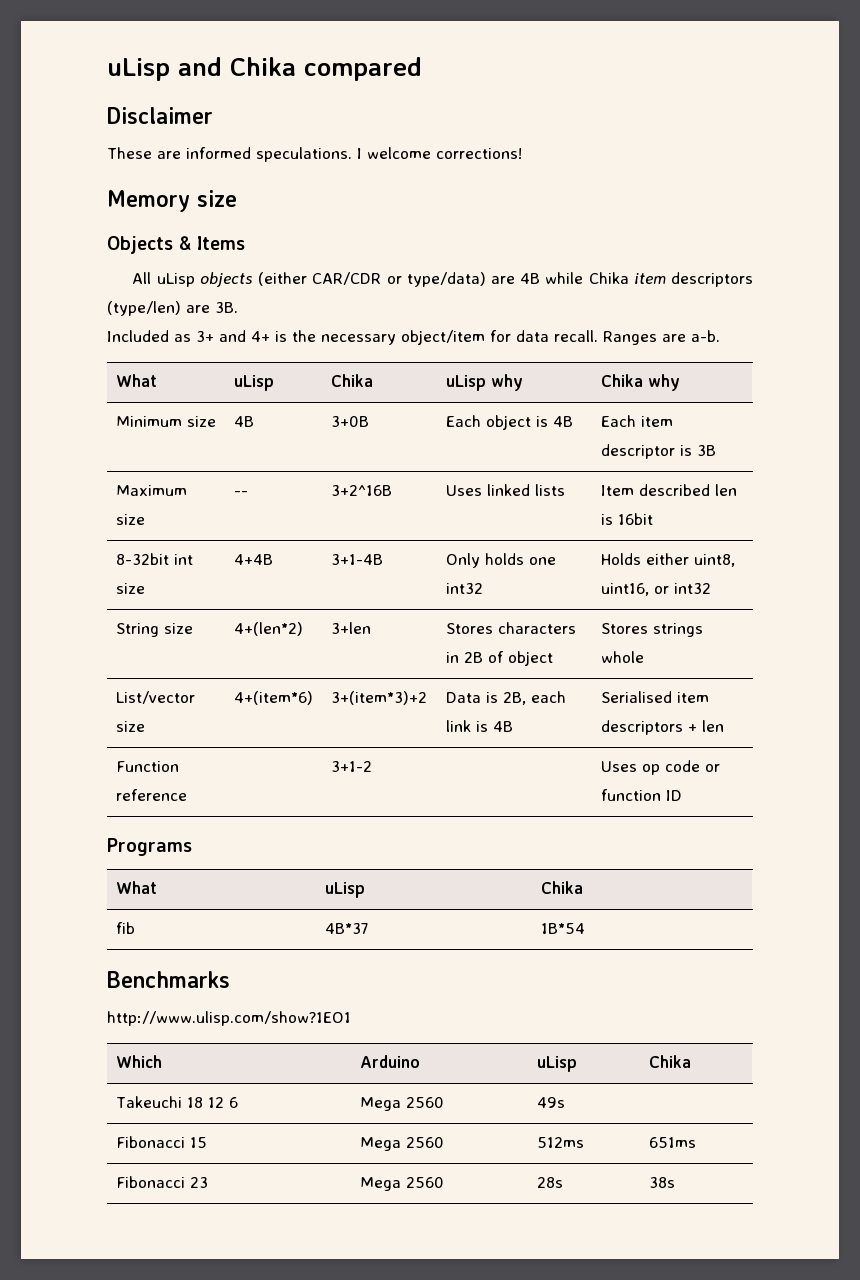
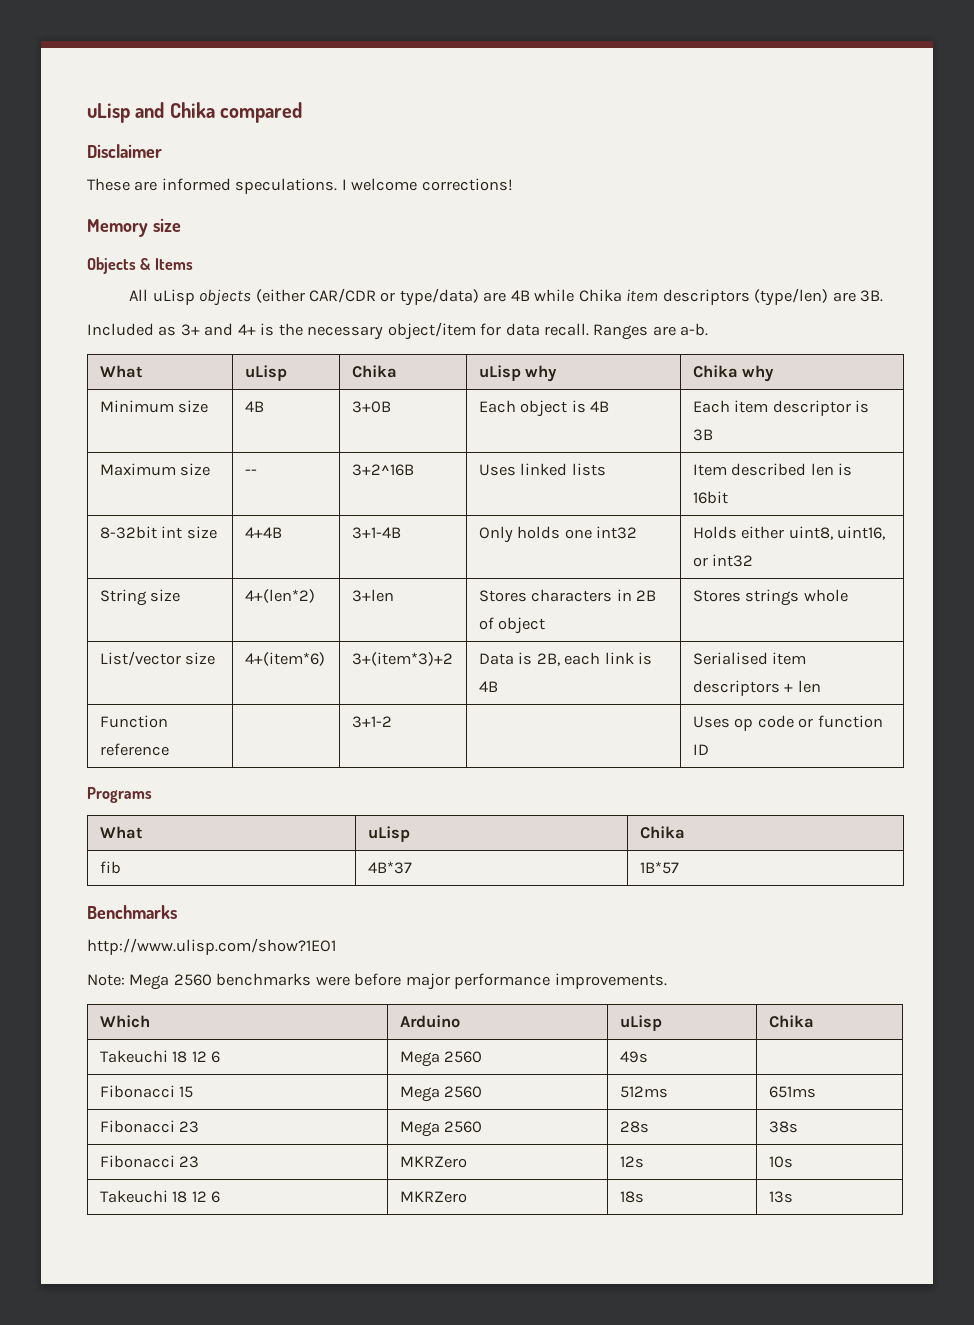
[540,923,585,934] 1B*54 -> [639,861,679,874] 1B*57
(351, 1018) none -> [87,973,667,990] // Note: Mega 2560 benchmarks were before major performance improvements.
(675, 1182) none -> [99,1155,200,1168] [399,1156,467,1168] [619,1156,644,1168] [768,1156,793,1168] [99,1190,221,1203] [399,1191,467,1203] [619,1191,644,1203] [768,1191,793,1203] // Fibonacci 23 | MKRZero | 12s | 10s // Takeuchi 18 12 6 | MKRZero | 18s | 13s

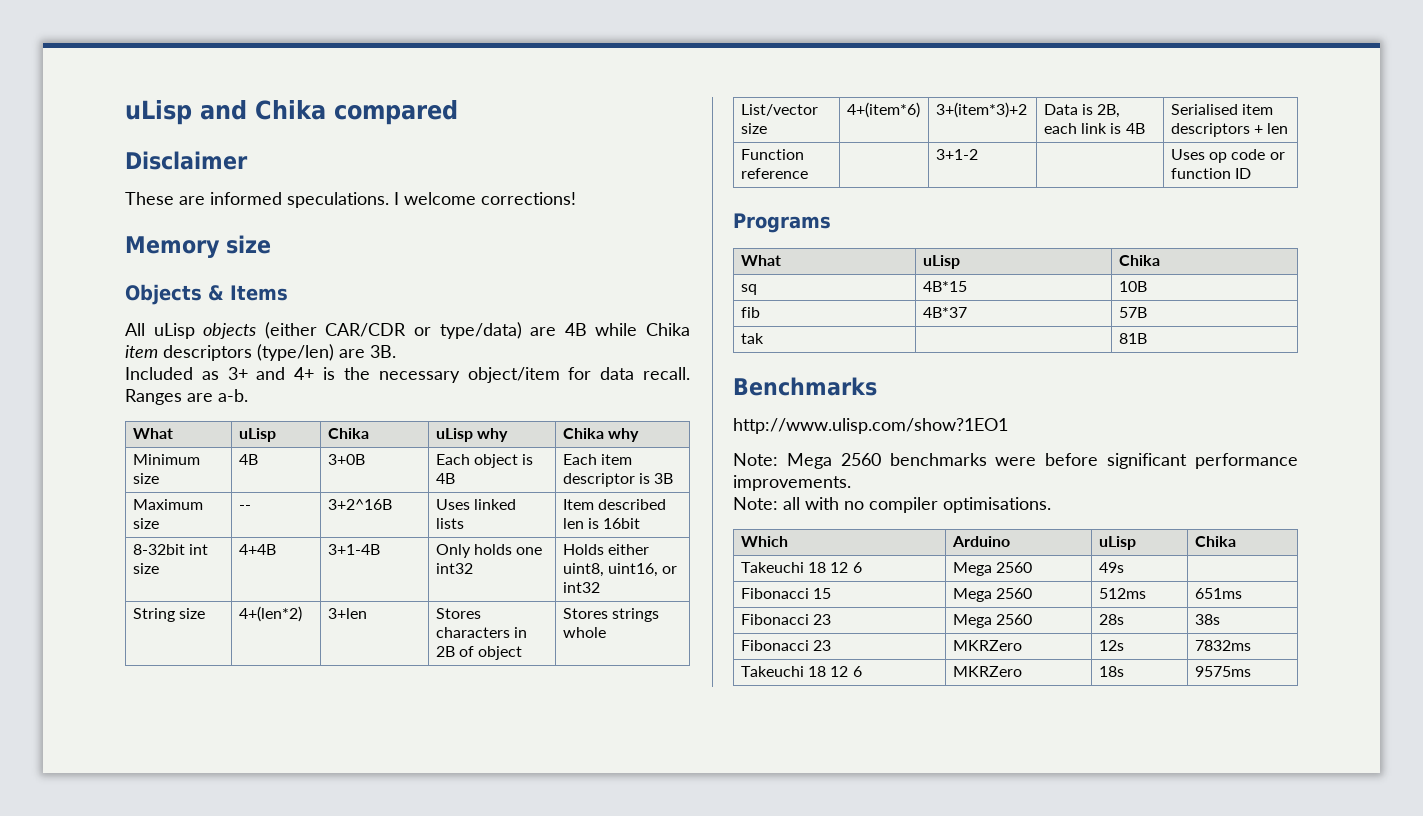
(685, 832) none -> [740,284,757,295] [922,281,967,292] [1118,281,1147,292] // sq | 4B*15 | 10B
[639,861,679,874] 1B*57 -> [1118,307,1147,318] [740,333,764,344] [1118,333,1147,344] 57B // tak | | 81B
[405,973,450,990] major -> [1107,453,1188,469] significant
(667, 981) none -> [733,497,1051,513] // Note: all with no compiler optimisations.
[768,1156,793,1168] 10s -> [1194,640,1251,651] 7832ms
[768,1191,793,1203] 13s -> [1194,666,1251,677] 9575ms

